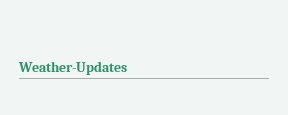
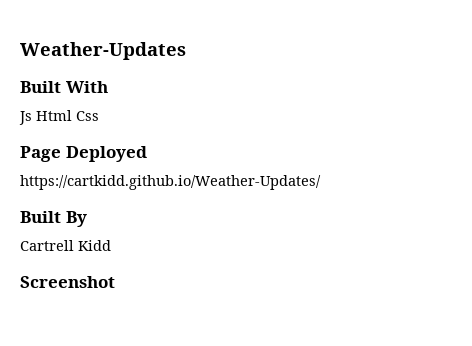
(127, 68) none -> [20,81,108,93] [19,110,99,125] [20,146,147,162] [20,175,321,190] [20,211,87,227] [20,240,111,251] [20,276,115,288] // Built With // Js Html Css // Page Deployed // https://cartkidd.github.io/Weather-Updates/ // Built By // Cartrell Kidd // Screenshot

